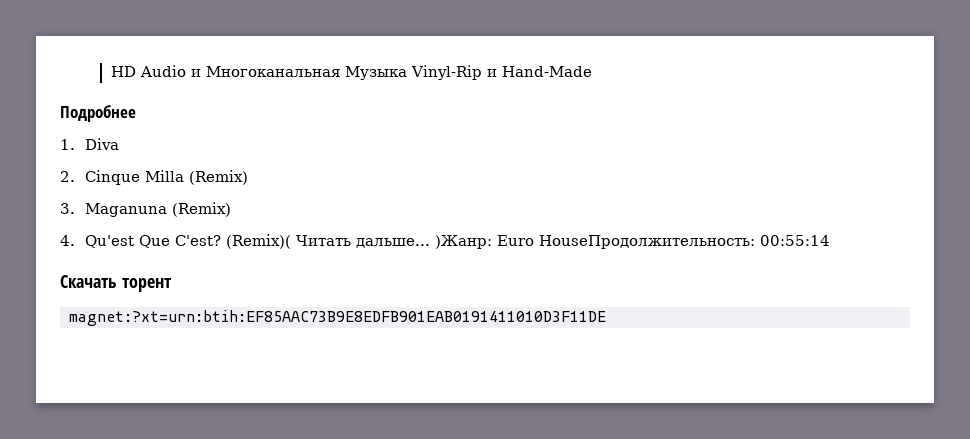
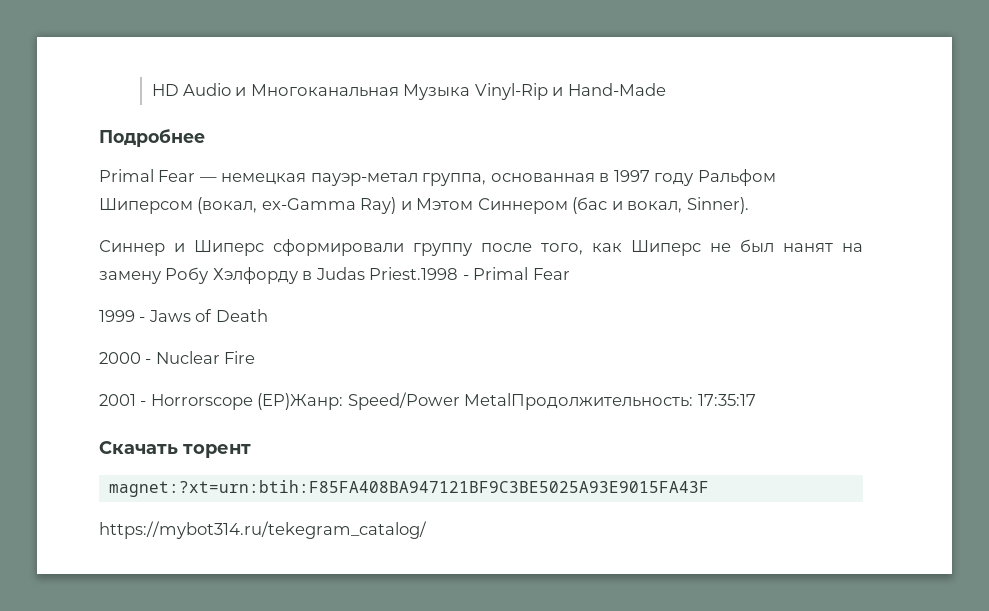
[60,138,120,150] [60,170,249,185] [60,202,232,217] [60,234,831,249] 1. Diva // 2. Cinque Milla (Remix) // 3. Maganuna (Remix) // 4. Qu'est Que C'est? (Remix)( Читать дальше... )Жанр: Euro HouseПродолжительность: 00:55:14 -> [99,169,776,186] [99,197,749,214] [99,239,863,256] [99,267,570,284] [99,309,268,322] [99,351,256,364] [99,392,756,410] Primal Fear — немецкая пауэр-метал группа, основанная в 1997 году Ральфом Шиперсом (вокал, ex-Gamma Ray) и Мэтом Синнером (бас и вокал, Sinner). // Синнер и Шиперс сформировали группу после того, как Шиперс не был нанят на замену Робу Хэлфорду в Judas Priest.1998 - Primal Fear // 1999 - Jaws of Death // 2000 - Nuclear Fire // 2001 - Horrorscope (EP)Жанр: Speed/Power MetalПродолжительность: 17:35:17
[69,310,606,326] magnet:?xt=urn:btih:EF85AAC73B9E8EDFB901EAB0191411010D3F11DE -> [108,480,709,497] [99,521,427,539] magnet:?xt=urn:btih:F85FA408BA947121BF9C3BE5025A93E9015FA43F // https://mybot314.ru/tekegram_catalog/

